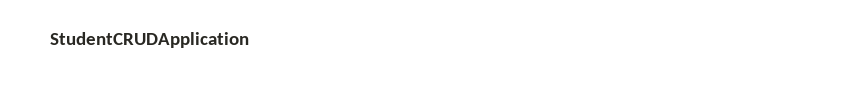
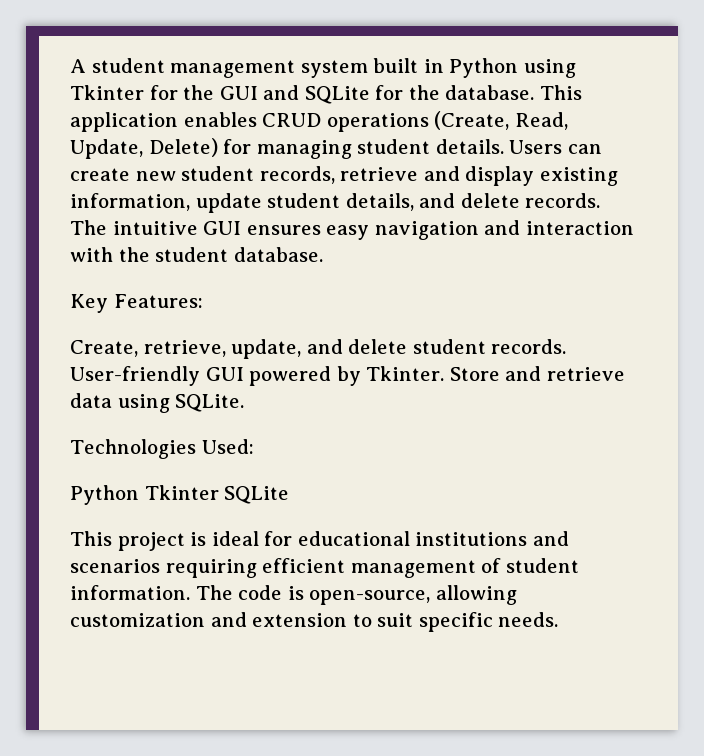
[50,32,249,48] StudentCRUDApplication -> [70,58,576,78] [70,85,582,104] [70,111,568,132] [70,138,602,159] [70,166,618,186] [70,193,601,213] [70,220,634,240] [70,247,323,262] [70,294,203,313] [70,339,567,359] [70,366,625,386] [70,393,245,413] [70,439,254,459] [70,485,290,505] [70,531,569,551] [70,558,579,578] [70,585,517,605] [70,612,559,632] A student management system built in Python using Tkinter for the GUI and SQLite for the database. This application enables CRUD operations (Create, Read, Update, Delete) for managing student details. Users can create new student records, retrieve and display existing information, update student details, and delete records. The intuitive GUI ensures easy navigation and interaction with the student database. // Key Features: // Create, retrieve, update, and delete student records. User-friendly GUI powered by Tkinter. Store and retrieve data using SQLite. // Technologies Used: // Python Tkinter SQLite // This project is ideal for educational institutions and scenarios requiring efficient management of student information. The code is open-source, allowing customization and extension to suit specific needs.

